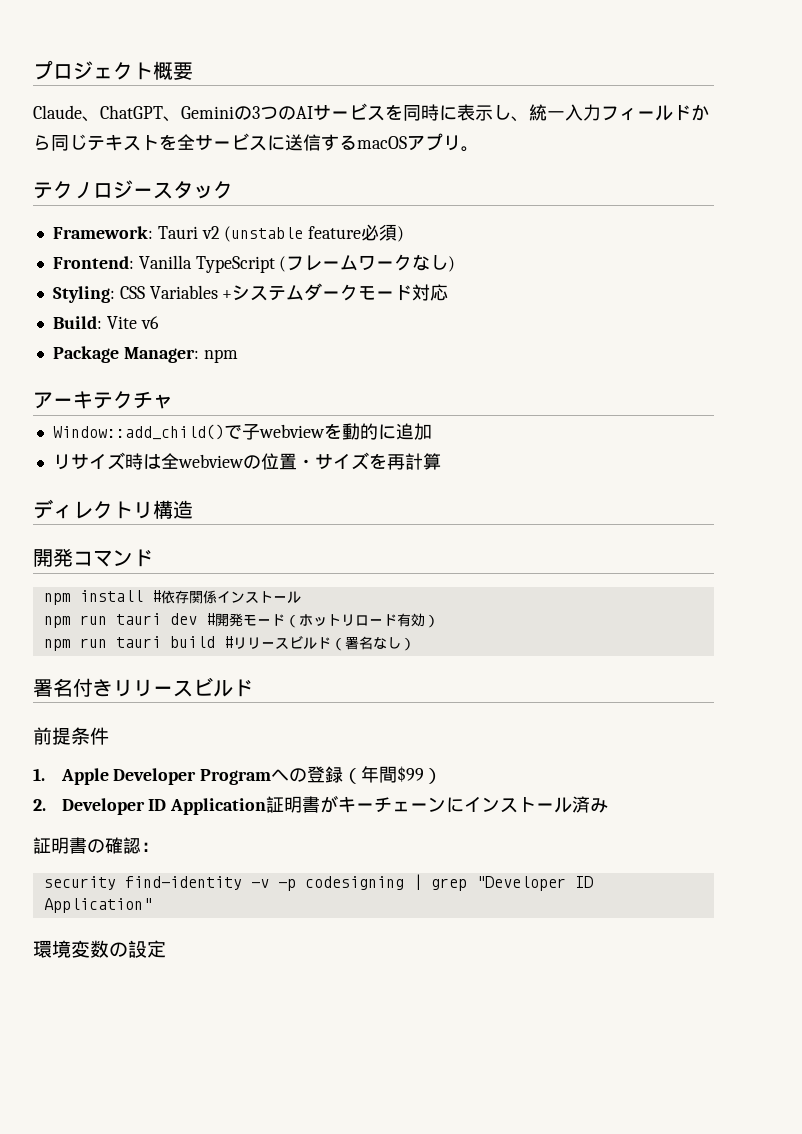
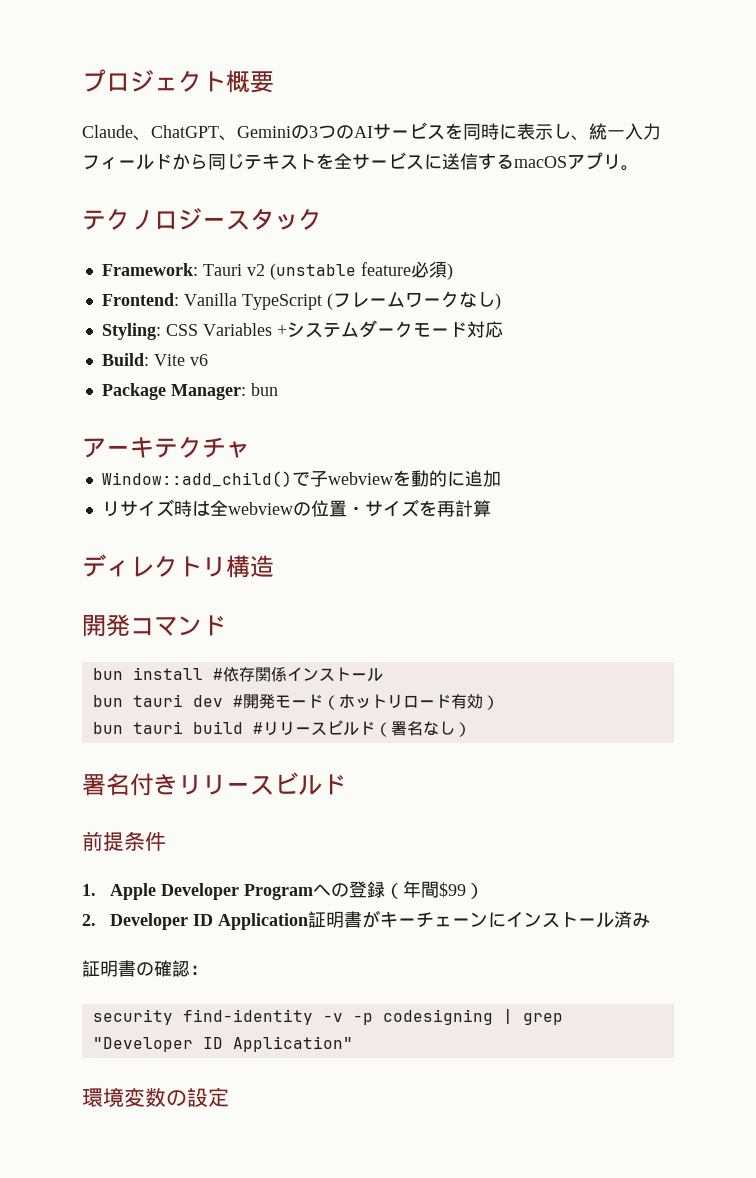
[203,349,238,363] npm -> [250,383,278,396] bun
[43,593,71,605] npm -> [92,668,123,680] bun
[43,615,107,628] npm run -> [92,695,123,707] bun
[43,638,107,651] npm run -> [92,722,123,734] bun

